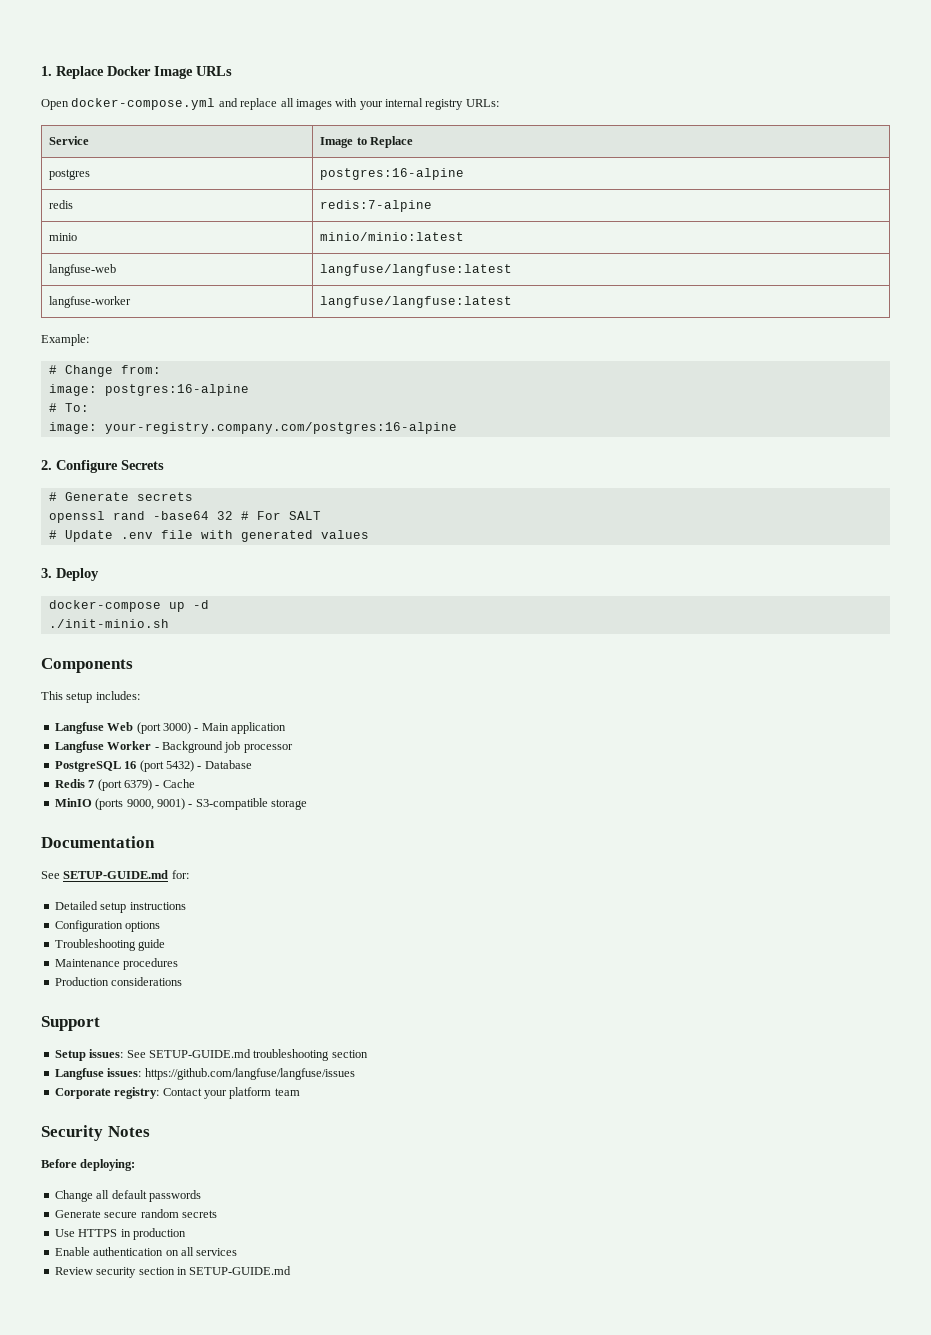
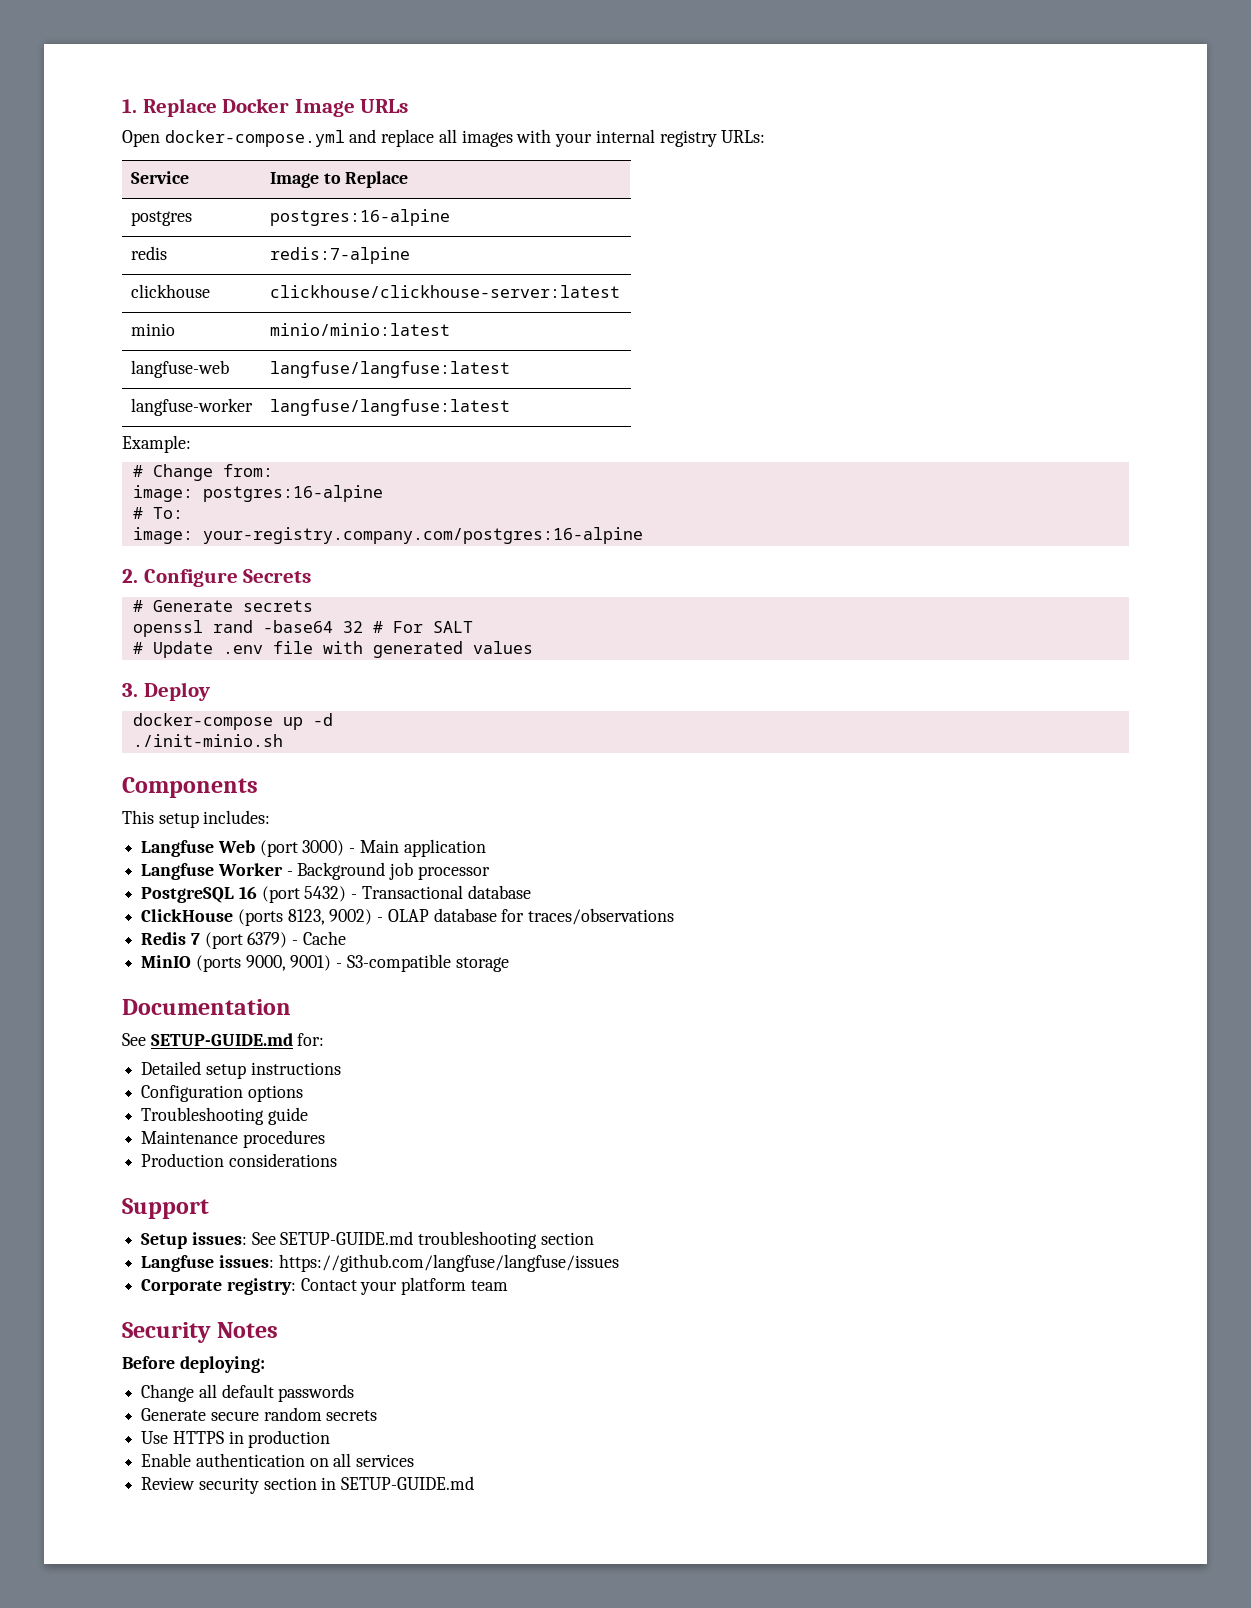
(433, 206) none -> [130,284,210,298] [269,285,620,298] // clickhouse | clickhouse/clickhouse-server:latest
[204,760,252,769] Database -> [361,885,531,899] [141,908,675,926] Transactional database // ClickHouse (ports 8123, 9002) - OLAP database for traces/observations

